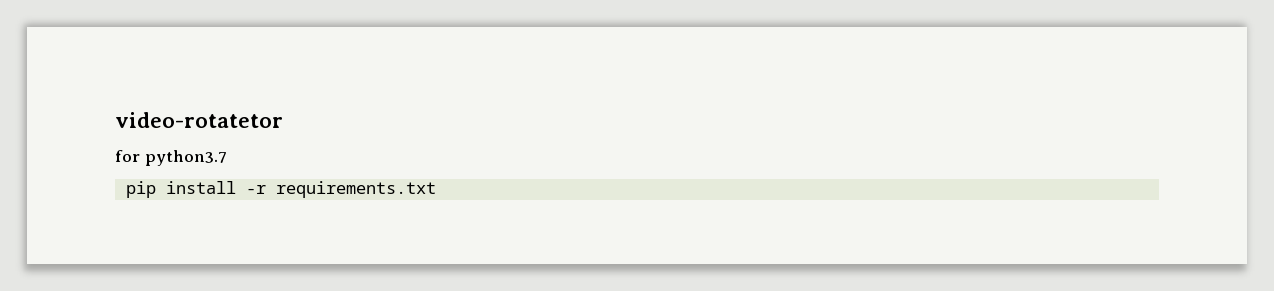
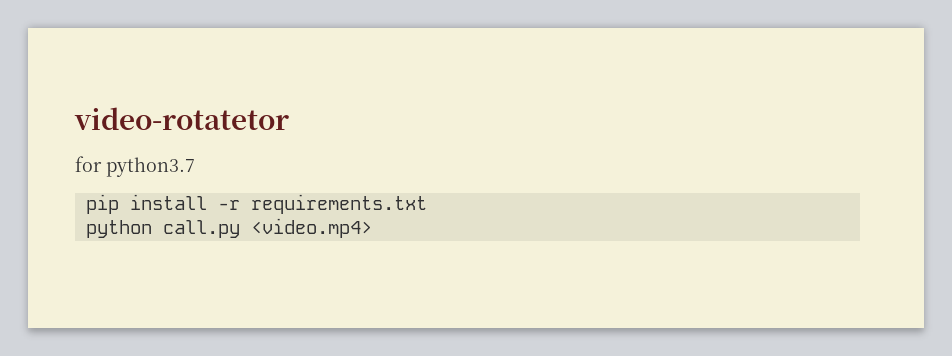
(436, 189) none -> [85,218,372,238] // python call.py <video.mp4>

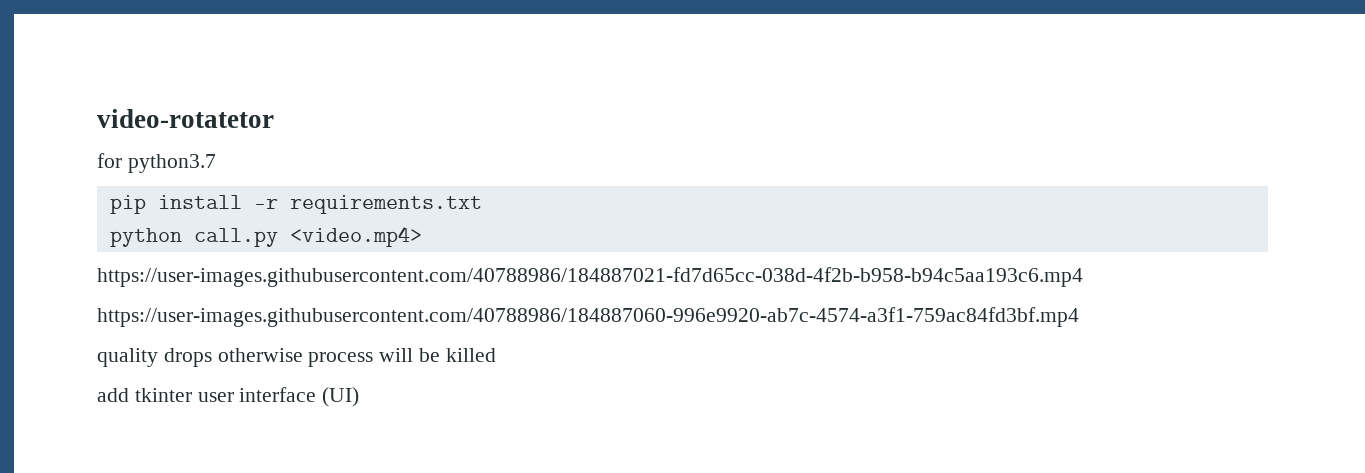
(372, 228) none -> [97,267,1083,287] [97,307,1079,327] [97,348,496,367] [97,387,360,407] // https://user-images.githubusercontent.com/40788986/184887021-fd7d65cc-038d-4f2b-b958-b94c5aa193c6.mp4 // https://user-images.githubusercontent.com/40788986/184887060-996e9920-ab7c-4574-a3f1-759ac84fd3bf.mp4 // quality drops otherwise process will be killed // add tkinter user interface (UI)

